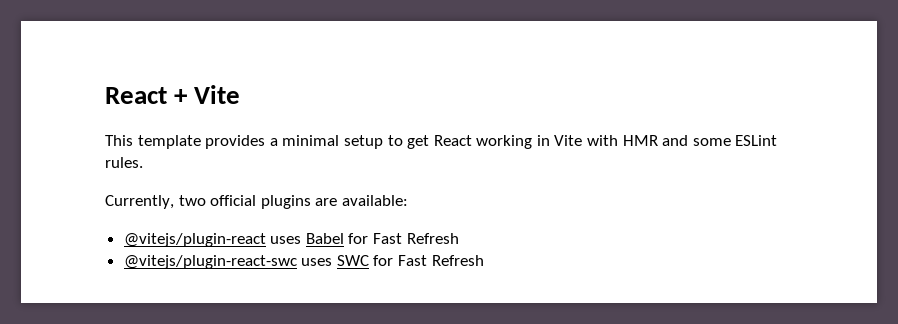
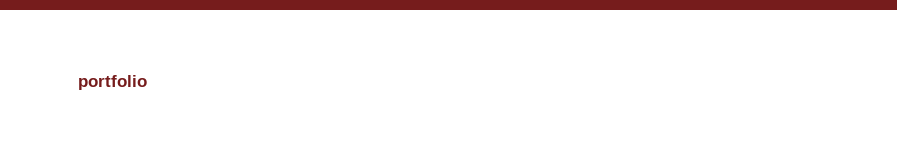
[105,85,241,104] [105,135,778,149] [105,157,143,168] [105,195,408,209] [123,233,459,247] [123,255,484,269] React + Vite // This template provides a minimal setup to get React working in Vite with HMR and some ESLint rules. // Currently, two official plugins are available: // @vitejs/plugin-react uses Babel for Fast Refresh // @vitejs/plugin-react-swc uses SWC for Fast Refresh -> [78,75,147,90] portfolio

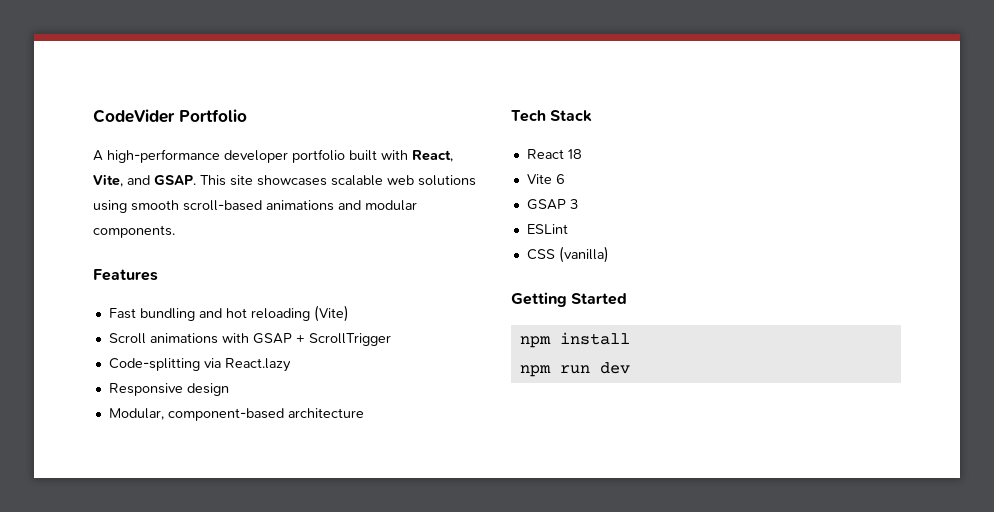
[78,75,147,90] portfolio -> [93,109,247,123] [93,149,453,163] [93,174,476,187] [93,200,417,213] [93,225,175,238] [93,269,158,281] [108,305,349,322] [108,333,391,346] [108,358,291,372] [108,383,229,396] [108,408,364,421] [511,110,593,122] [526,149,582,159] [526,174,565,184] [526,199,578,210] [526,224,568,234] [526,246,609,263] [511,292,628,307] [519,332,630,348] [519,362,630,377] CodeVider Portfolio // A high-performance developer portfolio built with React, Vite, and GSAP. This site showcases scalable web solutions using smooth scroll-based animations and modular components. // Features // Fast bundling and hot reloading (Vite) // Scroll animations with GSAP + ScrollTrigger // Code-splitting via React.lazy // Responsive design // Modular, component-based architecture // Tech Stack // React 18 // Vite 6 // GSAP 3 // ESLint // CSS (vanilla) // Getting Started // npm install // npm run dev

